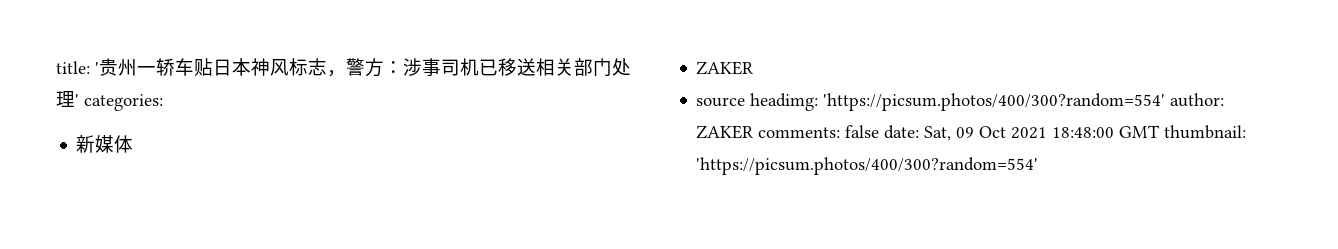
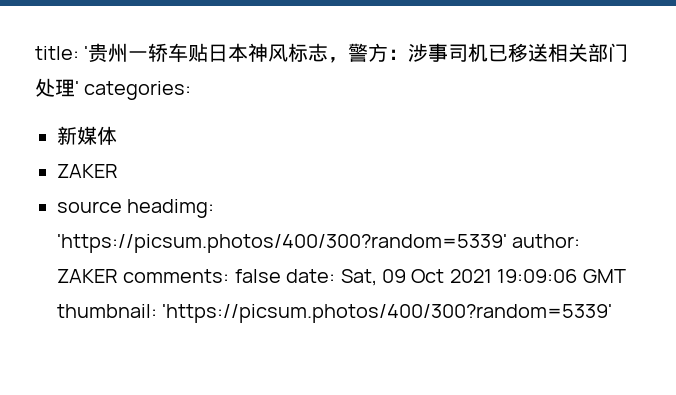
[823,93,1166,111] 'https://picsum.photos/400/300?random=554' -> [57,234,507,253] 'https://picsum.photos/400/300?random=5339'
[1052,127,1115,138] 18:48:00 -> [497,269,578,283] 19:09:06
[696,157,1039,175] 'https://picsum.photos/400/300?random=554' -> [162,304,613,323] 'https://picsum.photos/400/300?random=5339'

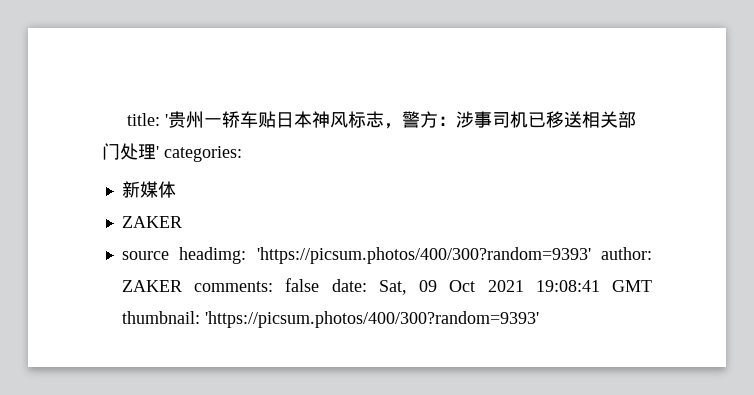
[57,234,507,253] 'https://picsum.photos/400/300?random=5339' -> [256,247,591,264] 'https://picsum.photos/400/300?random=9393'
[497,269,578,283] 19:09:06 -> [535,280,600,292] 19:08:41
[162,304,613,323] 'https://picsum.photos/400/300?random=5339' -> [204,311,539,328] 'https://picsum.photos/400/300?random=9393'

